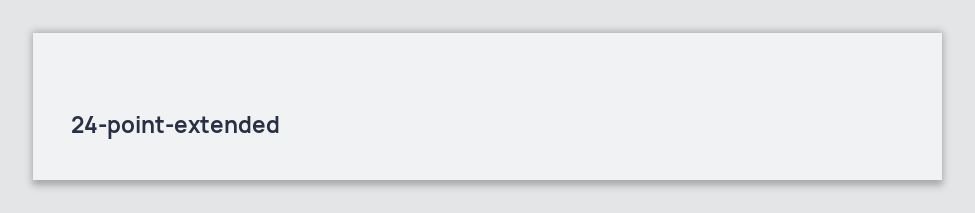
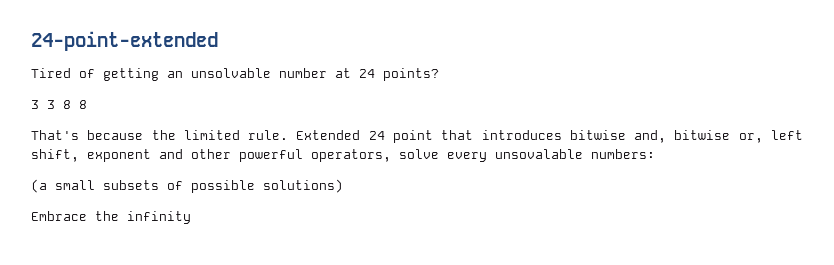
(280, 127) none -> [31,68,439,81] [31,100,87,109] [31,130,804,143] [31,149,655,162] [31,179,343,193] [31,211,191,224] // Tired of getting an unsolvable number at 24 points? // 3 3 8 8 // That's because the limited rule. Extended 24 point that introduces bitwise and, bitwise or, left shift, exponent and other powerful operators, solve every unsovalable numbers: // (a small subsets of possible solutions) // Embrace the infinity

